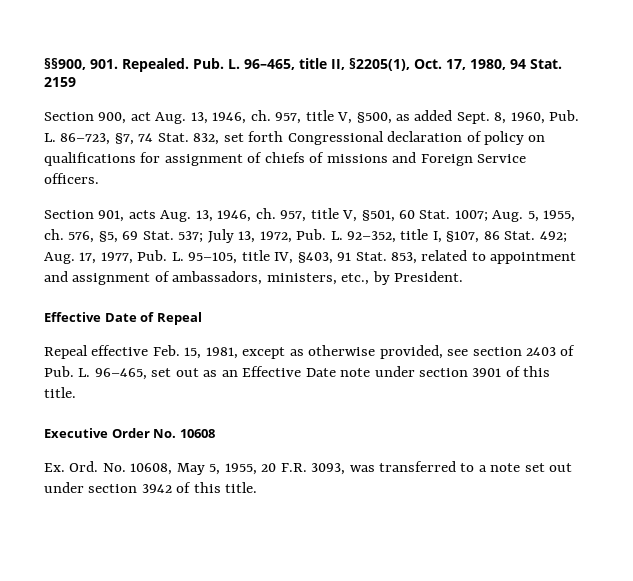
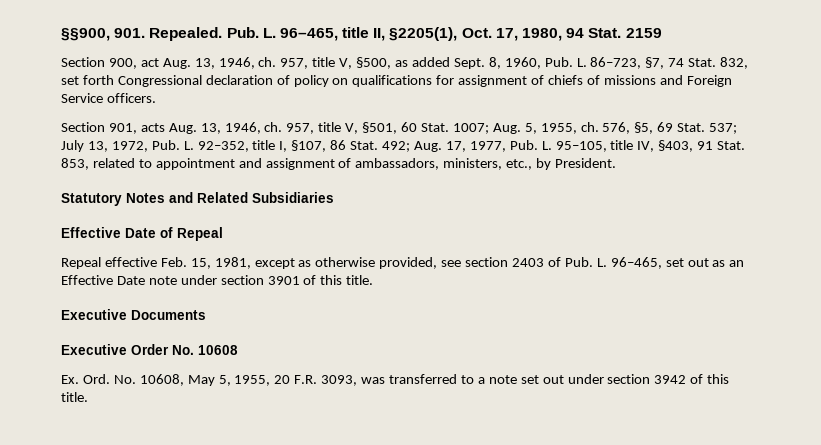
(464, 276) none -> [61,192,334,206] // Statutory Notes and Related Subsidiaries
(76, 392) none -> [61,309,206,320] // Executive Documents

